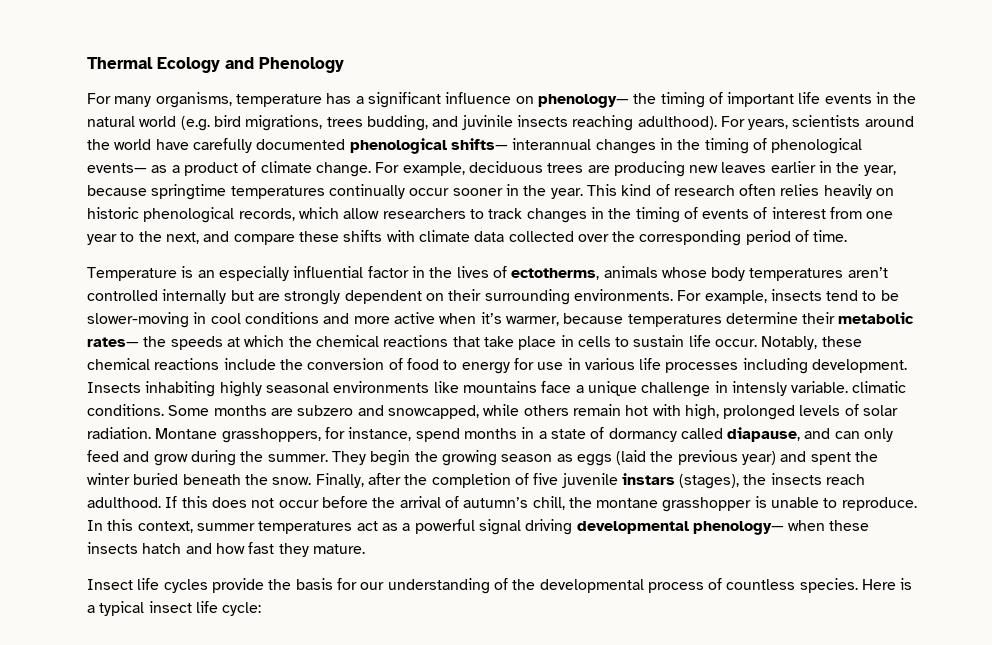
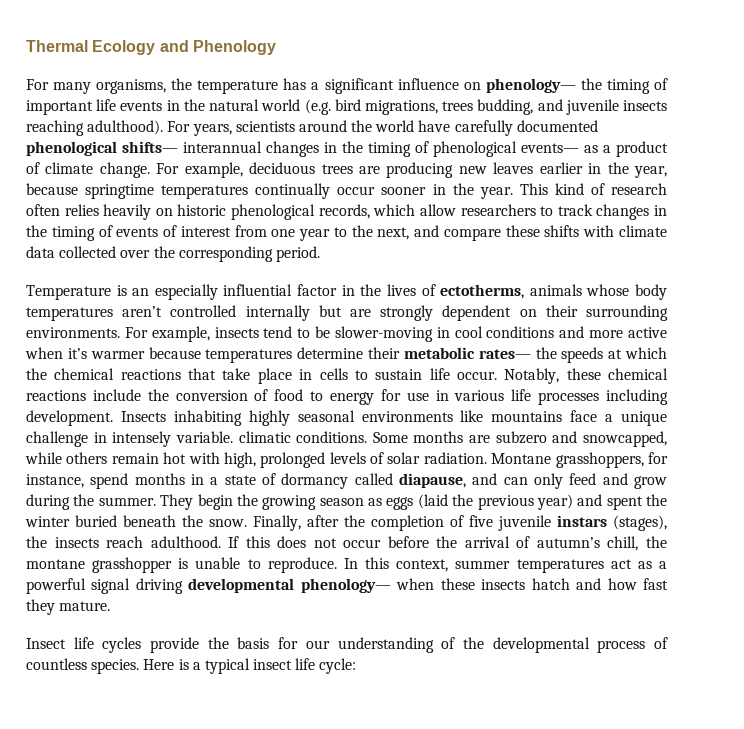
(232, 100) none -> [171,78,193,90] the
[461,115,513,130] juvinile -> [565,99,619,115] juvenile
[745,230,848,245] period of time. -> [275,246,320,262] period.
[505,316,559,326] warmer, -> [90,351,145,359] warmer
[731,381,787,396] intensly -> [112,431,172,447] intensely

